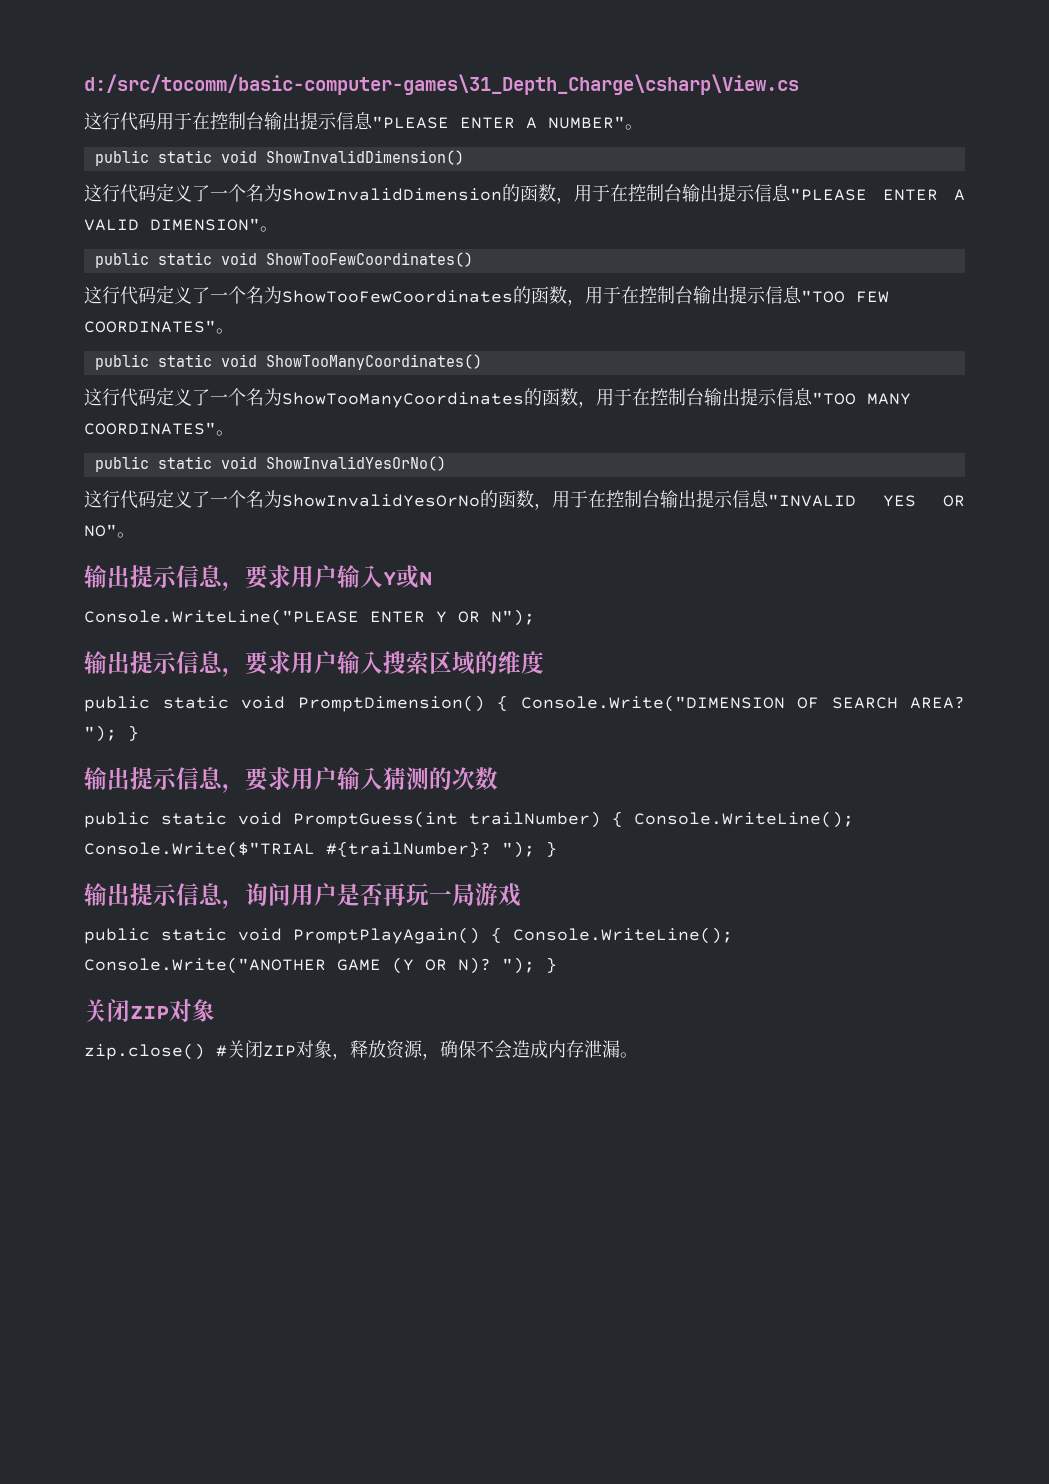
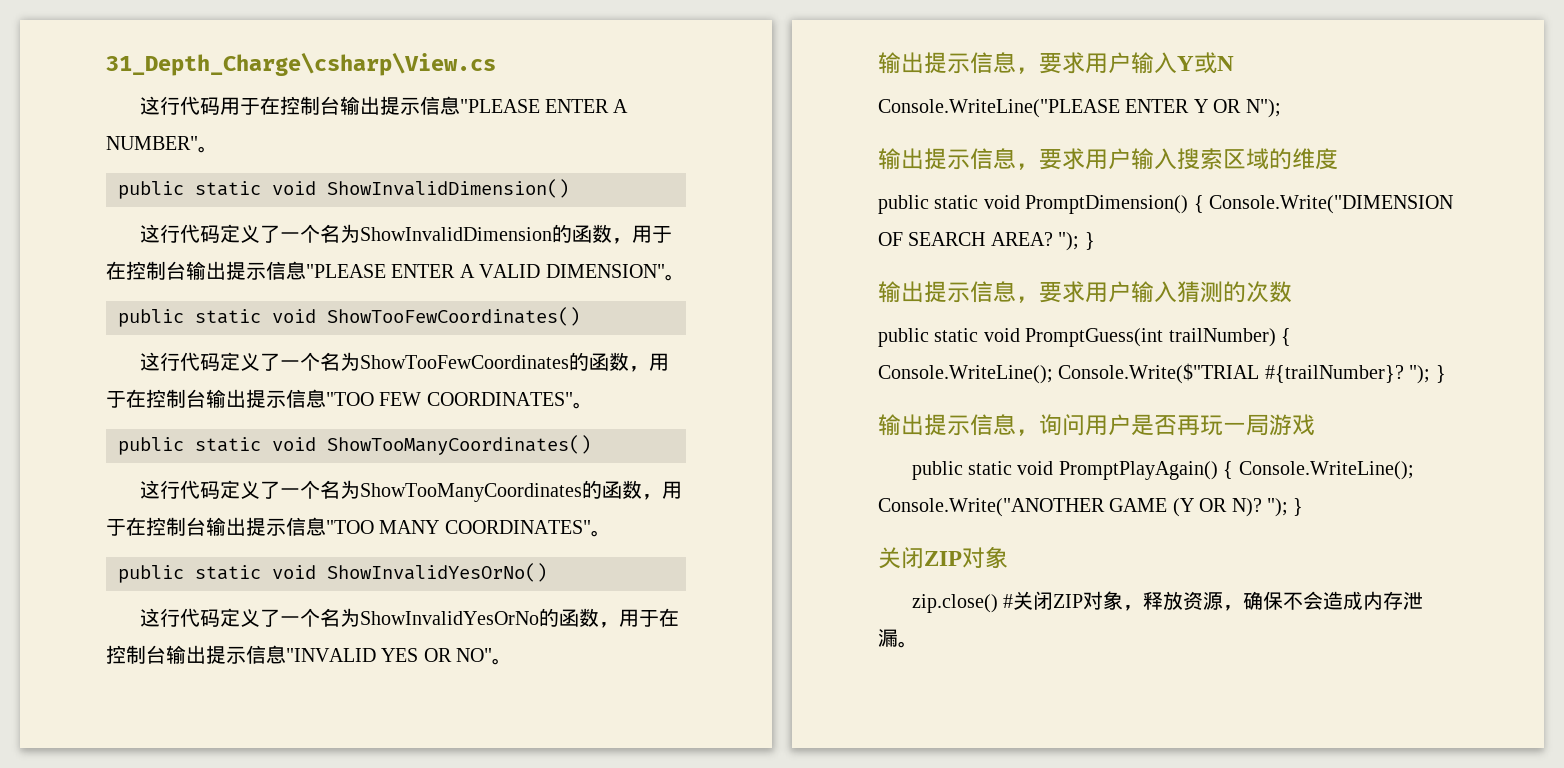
[84,74,799,95] d:/src/tocomm/basic-computer-games\31_Depth_Charge\csharp\View.cs -> [106,52,496,76] 31_Depth_Charge\csharp\View.cs

